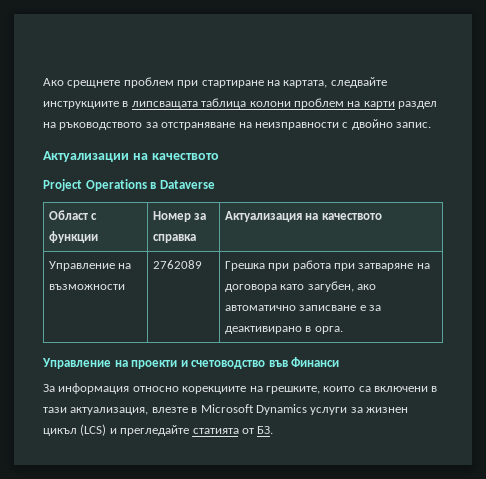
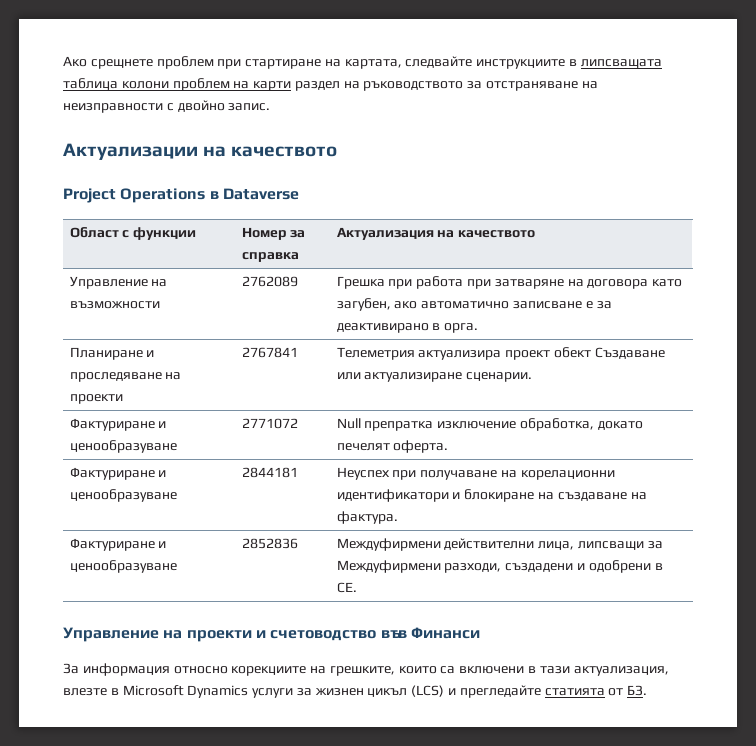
(343, 330) none -> [69,347,155,360] [69,372,182,382] [69,394,123,404] [241,347,298,358] [336,347,665,360] [336,372,533,382] [69,418,167,431] [69,440,177,453] [241,418,298,429] [336,418,643,431] [336,440,449,453] [69,467,167,480] [69,489,177,502] [241,467,298,478] [336,467,615,480] [336,489,647,502] [336,511,398,524] [69,538,167,551] [69,560,177,573] [241,538,298,549] [336,538,663,551] [336,560,663,573] [336,582,357,593] // Планиране и проследяване на проекти | 2767841 | Телеметрия актуализира проект обект Създаване или актуализиране сценарии. // Фактуриране и ценообразуване | 2771072 | Null препратка изключение обработка, докато печелят оферта. // Фактуриране и ценообразуване | 2844181 | Неуспех при получаване на корелационни идентификатори и блокиране на създаване на фактура. // Фактуриране и ценообразуване | 2852836 | Междуфирмени действителни лица, липсващи за Междуфирмени разходи, създадени и одобрени в CE.

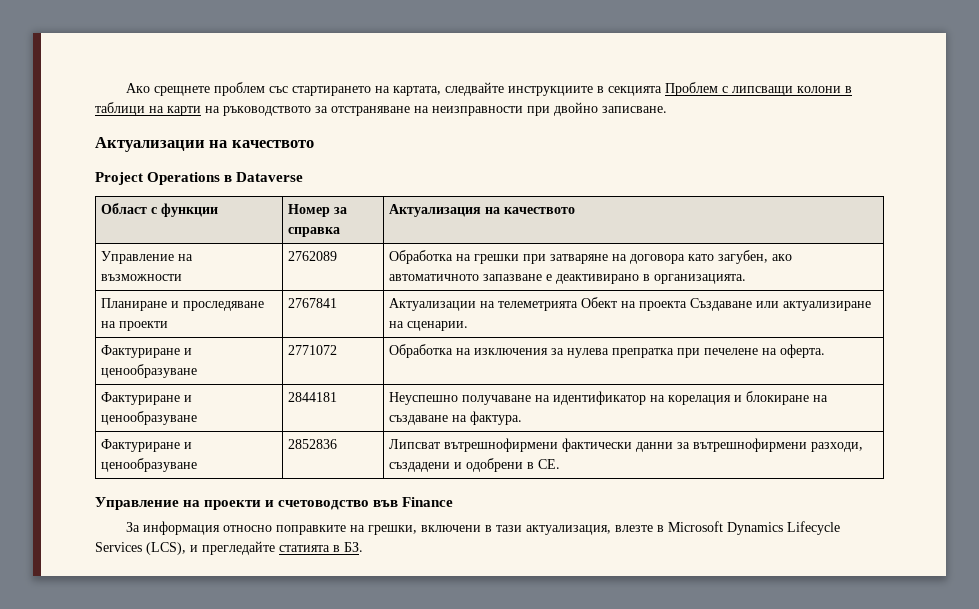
[217,59,322,69] при стартиране -> [268,86,371,96] със стартирането
[580,59,662,68] [63,78,230,91] липсващата таблица колони проблем -> [607,82,852,96] [95,102,145,116] секцията Проблем с липсващи колони в таблици
[294,81,340,91] раздел -> (201, 111) none
[166,100,271,112] с двойно запис. -> [527,102,667,116] при двойно записване.
[336,276,464,289] Грешка при работа -> [389,250,520,264] Обработка на грешки
[421,301,612,309] автоматично записване е за -> [389,274,553,281] автоматичното запазване е
[444,323,479,333] орга. -> [654,274,747,284] организацията.
[336,347,592,360] Телеметрия актуализира проект обект -> [389,297,688,311] Актуализации на телеметрията Обект на проекта
(463, 377) none -> [389,321,405,328] на
[336,418,643,431] [336,443,390,451] Null препратка изключение обработка, докато печелят -> [389,344,778,358] Обработка на изключения за нулева препратка при печелене на
[336,467,615,480] [336,489,449,502] Неуспех при получаване на корелационни идентификатори -> [389,391,732,405] Неуспешно получаване на идентификатор на корелация
[336,538,663,551] [336,560,441,573] Междуфирмени действителни лица, липсващи за Междуфирмени -> [389,438,808,452] Липсват вътрешнофирмени фактически данни за вътрешнофирмени
[410,627,480,639] Финанси -> [402,497,454,507] Finance
[231,666,456,676] корекциите на грешките, които са -> [275,525,417,535] поправките на грешки,
[252,685,445,698] услуги за жизнен цикъл (LCS) -> [786,521,840,535] [95,542,186,555] Lifecycle Services (LCS),
[608,688,624,696] от -> [333,545,340,552] в

